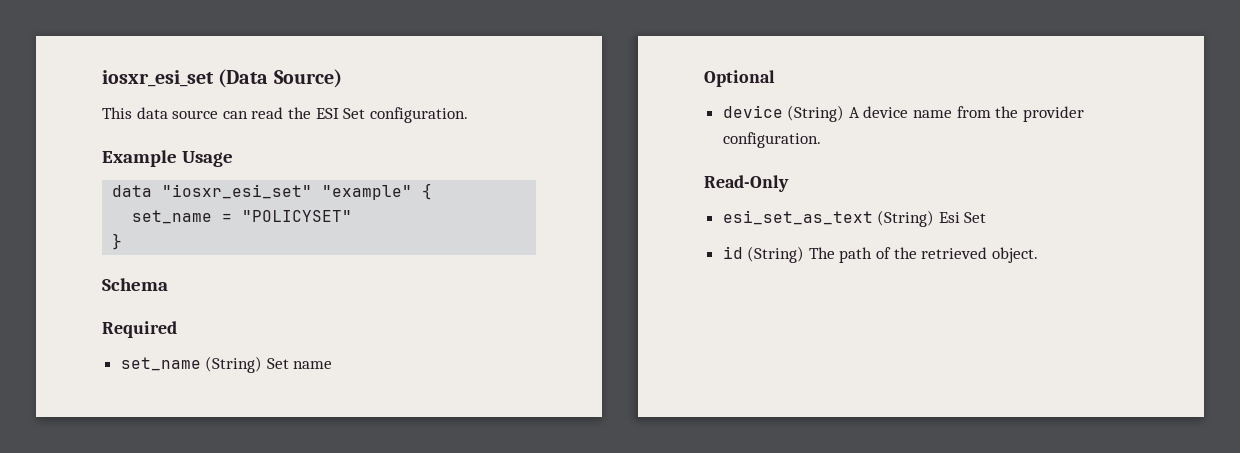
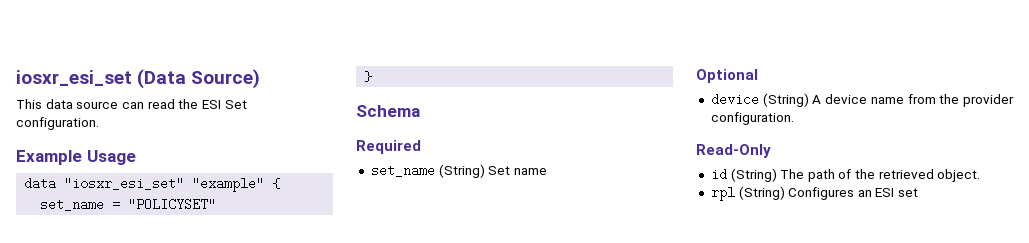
[722,210,987,227] // esi_set_as_text (String) Esi Set -> (771, 151) none
(1038, 255) none -> [710,186,919,201] // rpl (String) Configures an ESI set

